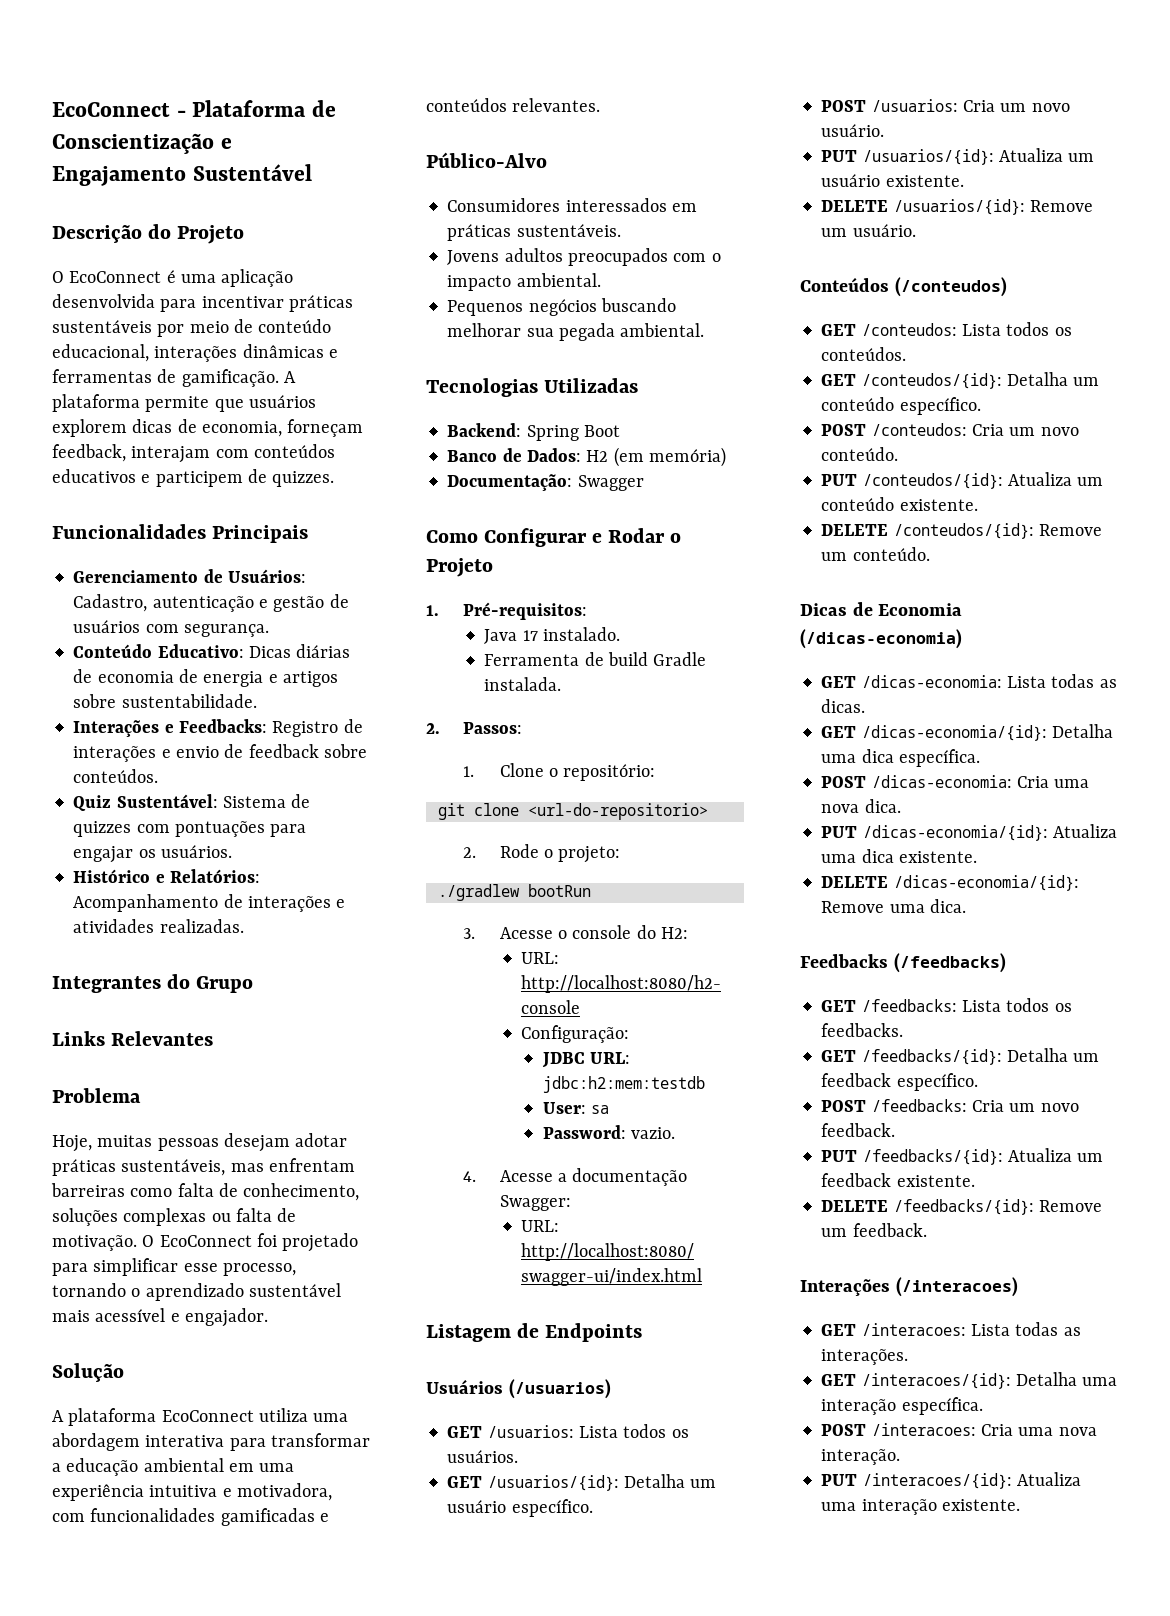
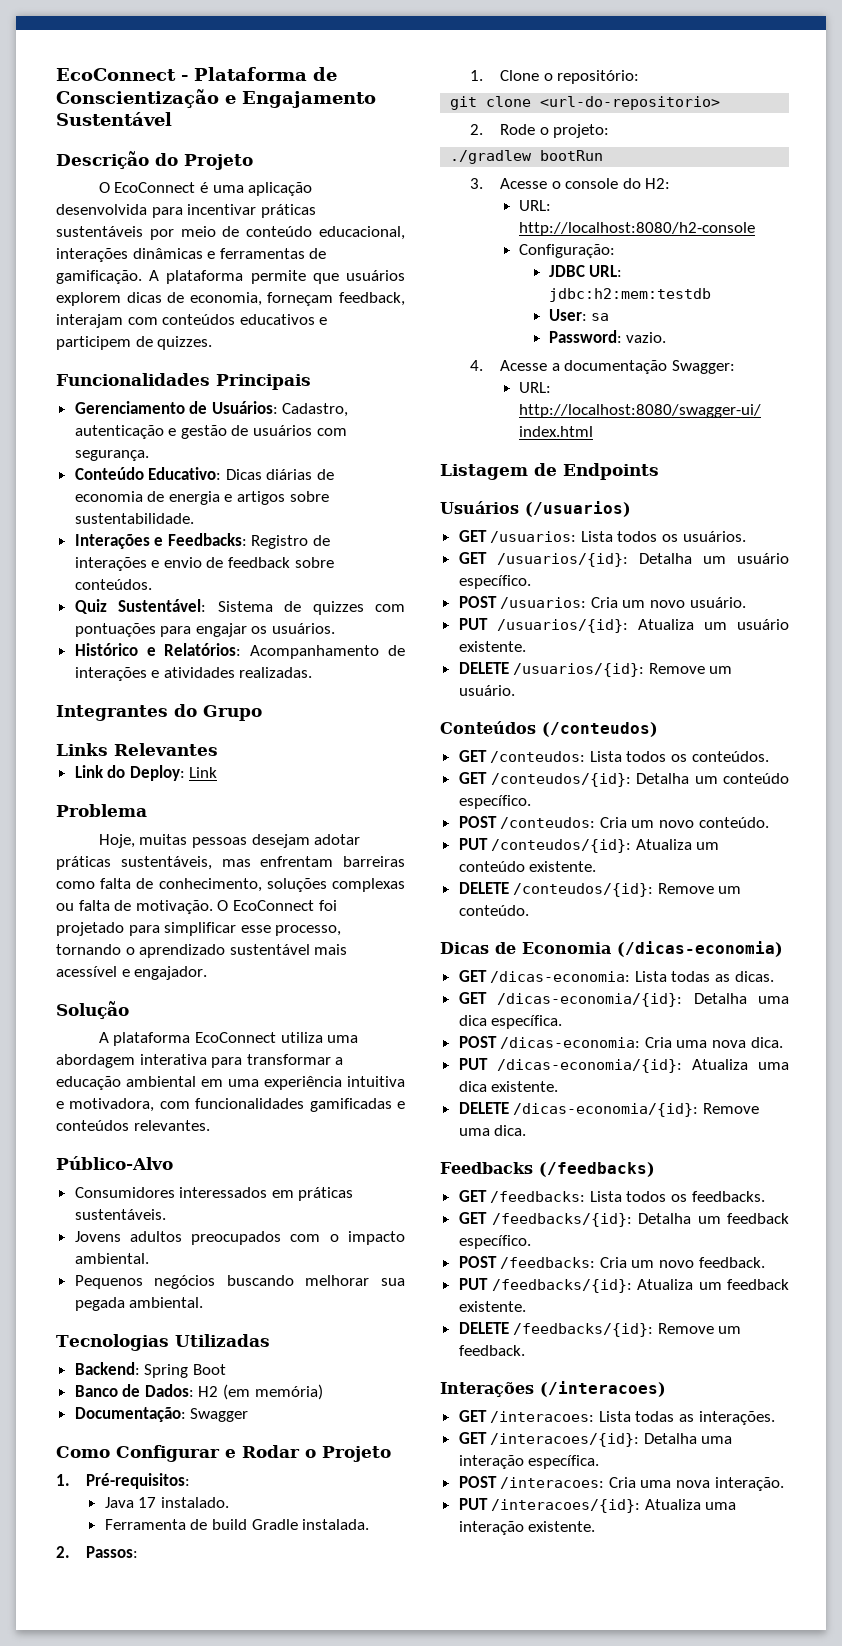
(214, 1038) none -> [74,765,218,781] // Link do Deploy: Link

